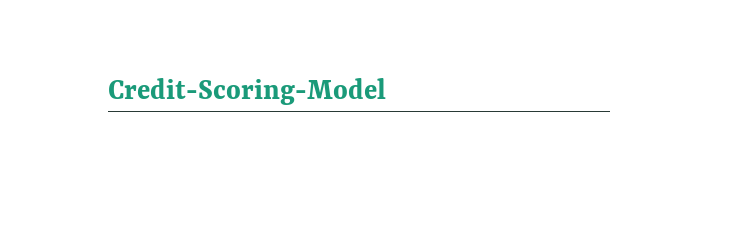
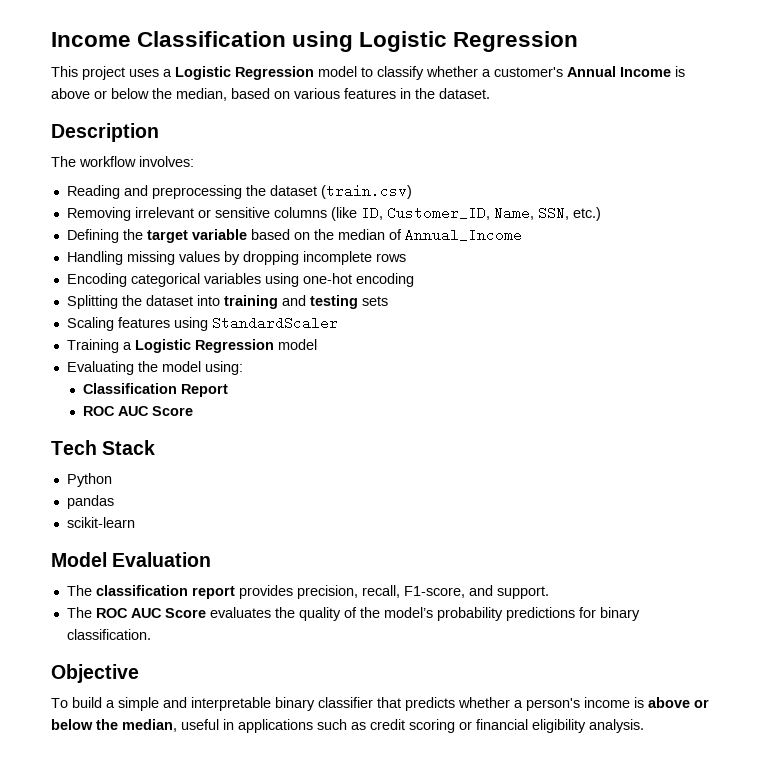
[108,78,386,105] Credit-Scoring-Model -> [51,31,579,52] [51,66,685,80] [51,88,490,101] [51,123,159,142] [51,156,194,167] [66,184,412,199] [66,206,601,221] [66,228,522,243] [66,251,406,265] [66,273,414,287] [66,295,388,309] [66,316,338,331] [66,339,317,353] [66,361,243,375] [83,383,229,397] [83,406,194,416] [51,440,156,455] [66,473,112,487] [66,495,114,509] [66,517,135,528] [51,552,212,567] [66,585,549,599] [66,607,640,621] [66,629,151,640] [51,664,139,683] [51,697,709,711] [51,719,644,733] Income Classification using Logistic Regression // This project uses a Logistic Regression model to classify whether a customer's Annual Income is above or below the median, based on various features in the dataset. // Description // The workflow involves: // Reading and preprocessing the dataset (train.csv) // Removing irrelevant or sensitive columns (like ID, Customer_ID, Name, SSN, etc.) // Defining the target variable based on the median of Annual_Income // Handling missing values by dropping incomplete rows // Encoding categorical variables using one-hot encoding // Splitting the dataset into training and testing sets // Scaling features using StandardScaler // Training a Logistic Regression model // Evaluating the model using: // Classification Report // ROC AUC Score // Tech Stack // Python // pandas // scikit-learn // Model Evaluation // The classification report provides precision, recall, F1-score, and support. // The ROC AUC Score evaluates the quality of the model’s probability predictions for binary classification. // Objective // To build a simple and interpretable binary classifier that predicts whether a person's income is above or below the median, useful in applications such as credit scoring or financial eligibility analysis.

